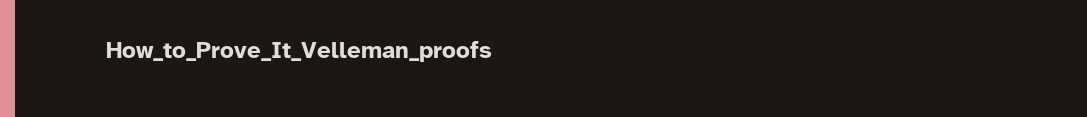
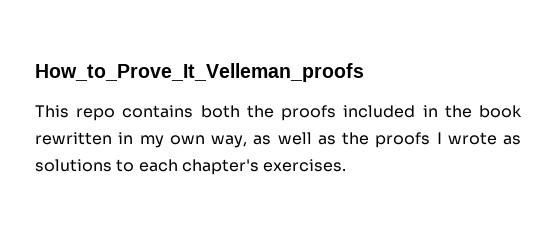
(492, 51) none -> [35,105,522,121] [35,132,521,148] [35,159,347,175] // This repo contains both the proofs included in the book rewritten in my own way, as well as the proofs I wrote as solutions to each chapter's exercises.

